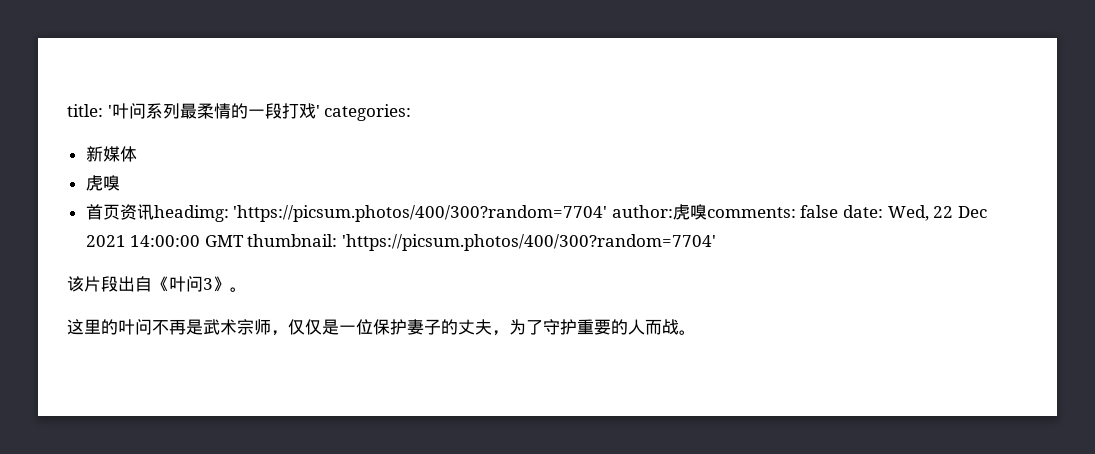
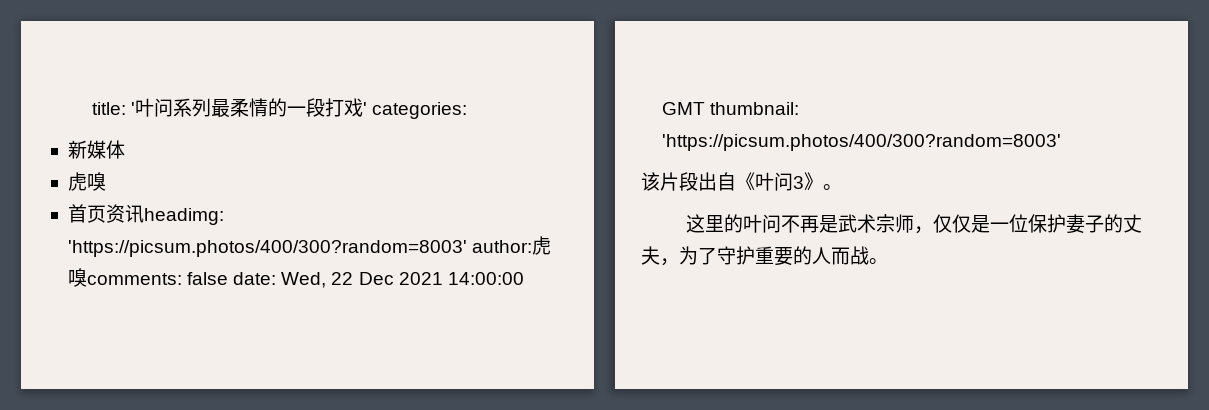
[233,205,608,222] 'https://picsum.photos/400/300?random=7704' -> [67,240,467,257] 'https://picsum.photos/400/300?random=8003'
[342,234,717,251] 'https://picsum.photos/400/300?random=7704' -> [661,134,1061,151] 'https://picsum.photos/400/300?random=8003'

